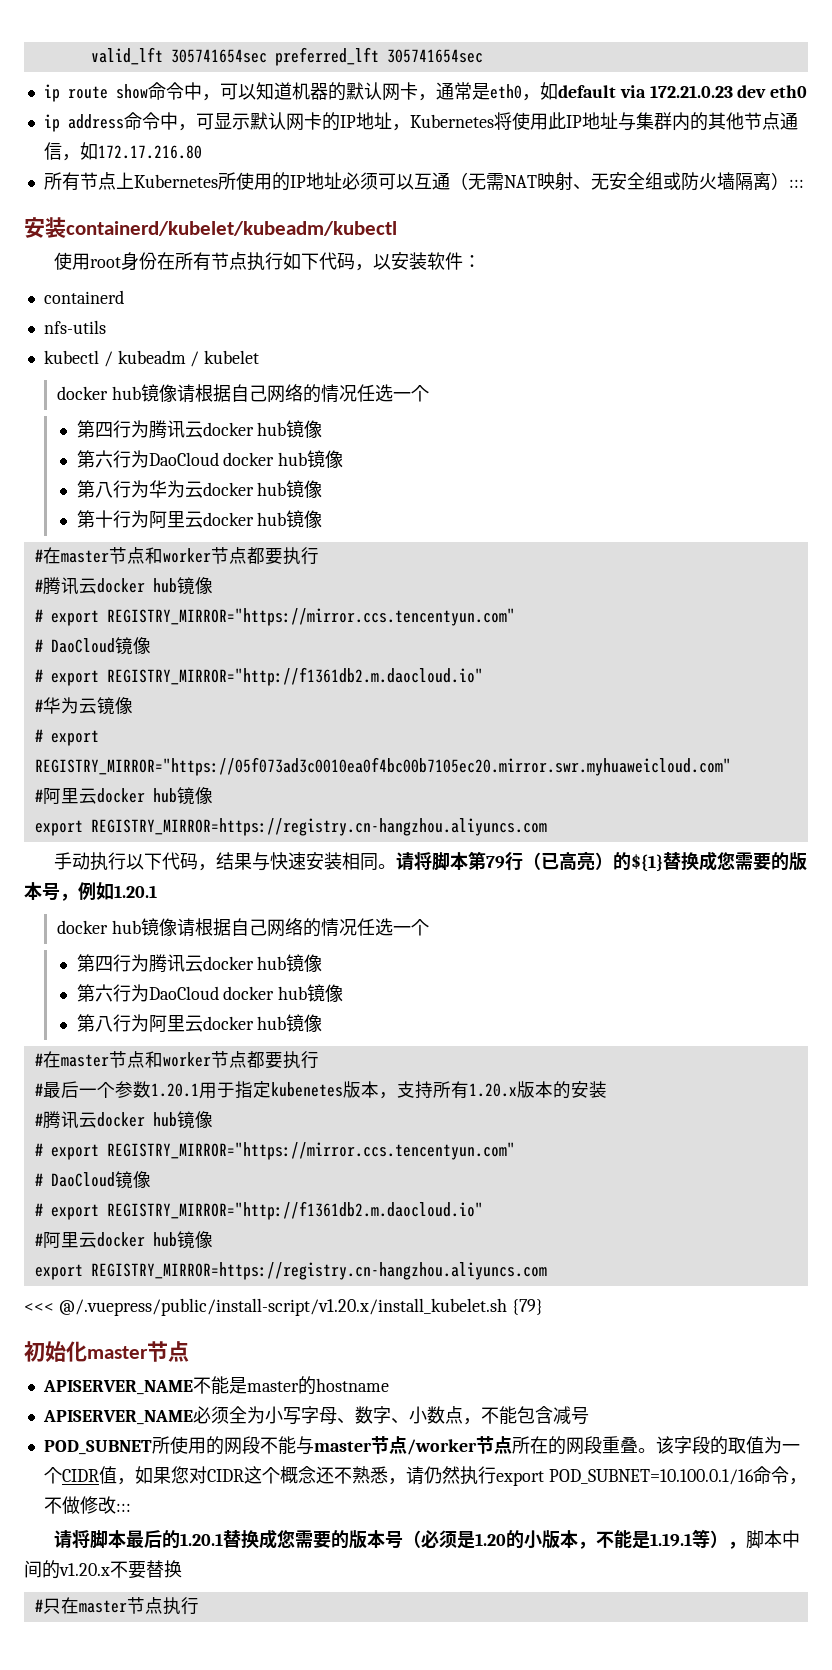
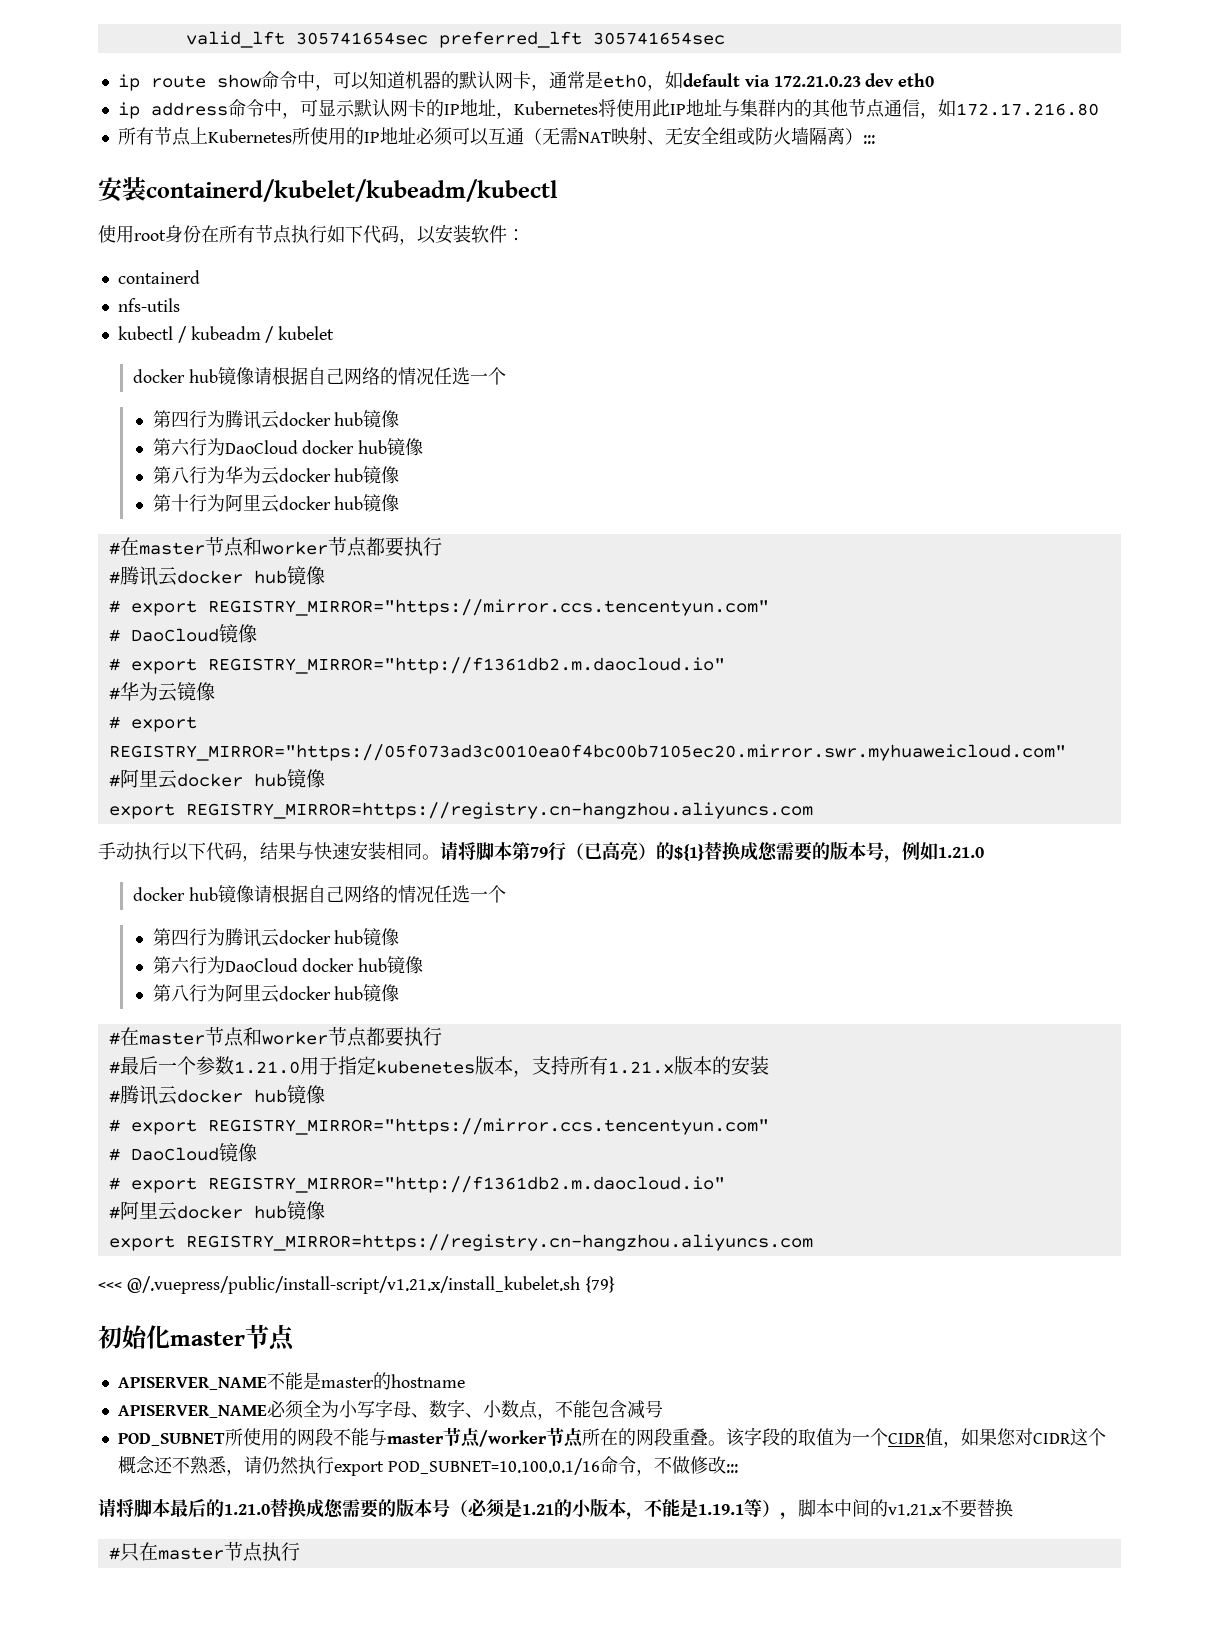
[114,885,157,898] 1.20.1 -> [938,847,984,858] 1.21.0
[150,1083,199,1097] 1.20.1 -> [233,1061,300,1074] 1.21.0
[468,1083,517,1097] 1.20.x -> [607,1061,674,1074] 1.21.x
[58,1298,507,1316] @/.vuepress/public/install-script/v1.20.x/install_kubelet.sh -> [126,1276,580,1294] @/.vuepress/public/install-script/v1.21.x/install_kubelet.sh
[180,1533,224,1546] 1.20.1 -> [224,1504,270,1515] 1.21.0
[475,1533,507,1546] 1.20 -> [522,1504,554,1515] 1.21
[59,1563,110,1576] v1.20.x -> [888,1504,942,1516] v1.21.x

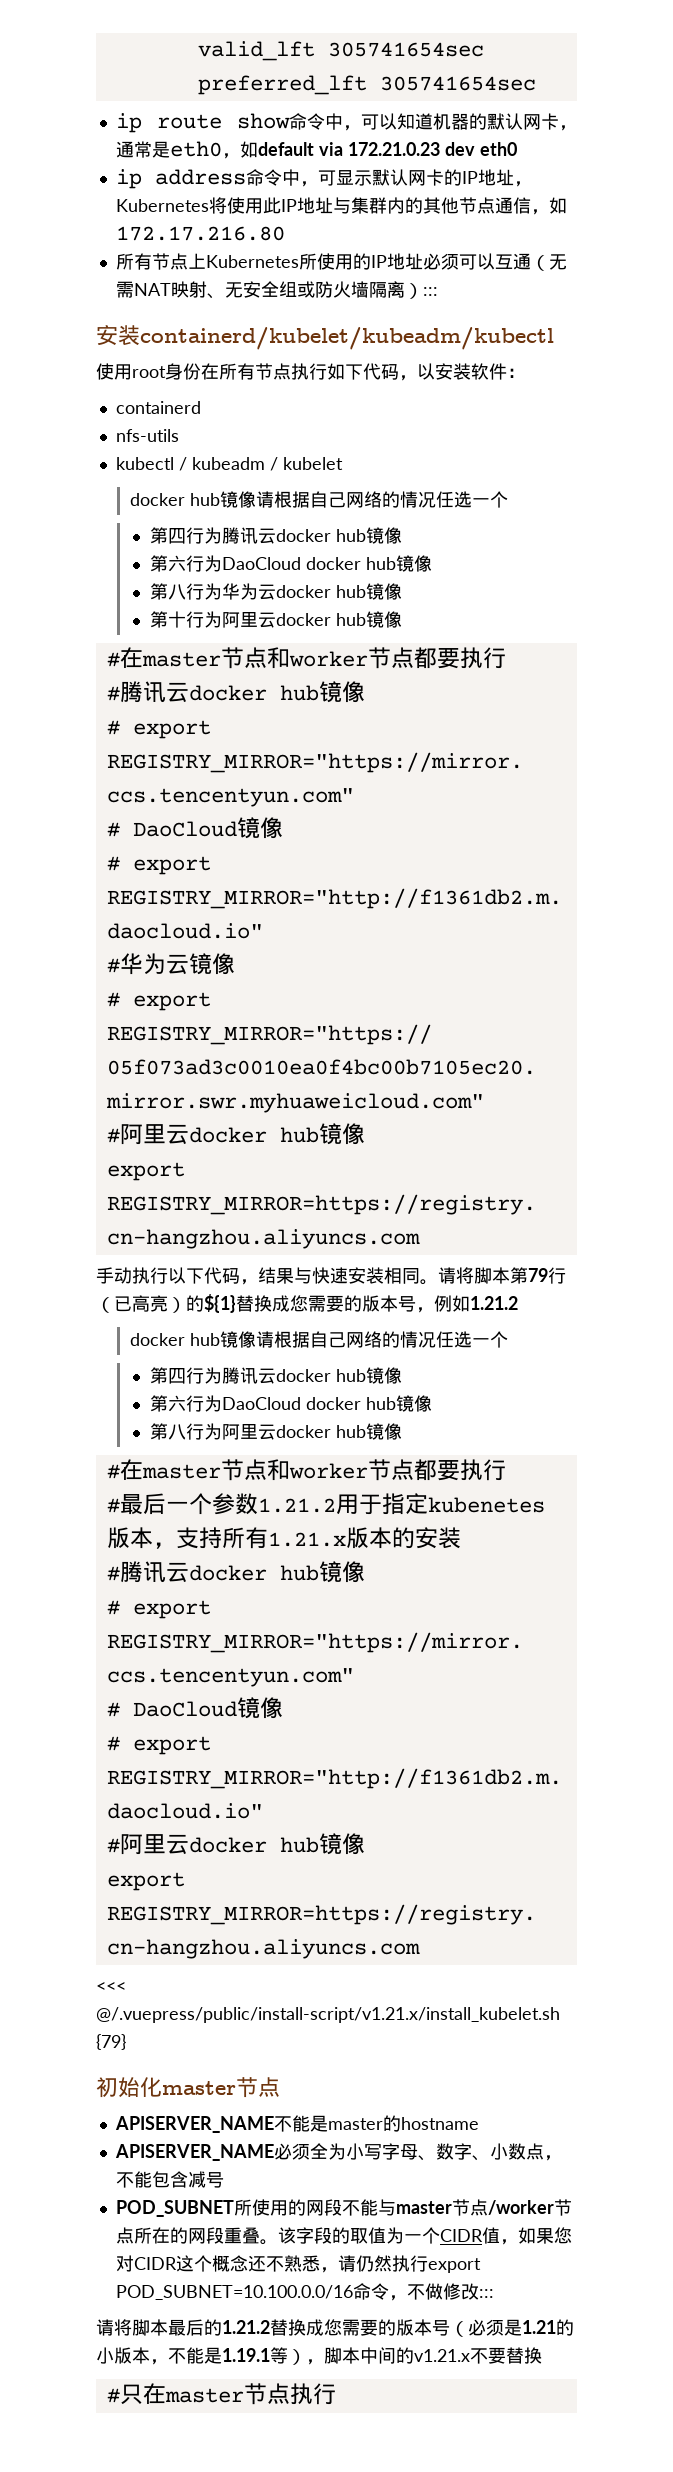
[938,847,984,858] 1.21.0 -> [470,1296,518,1310] 1.21.2
[233,1061,300,1074] 1.21.0 -> [257,1498,336,1513] 1.21.2
[387,1458,600,1475] POD_SUBNET=10.100.0.1/16 -> [115,2285,353,2300] POD_SUBNET=10.100.0.0/16
[224,1504,270,1515] 1.21.0 -> [222,2320,270,2334] 1.21.2

